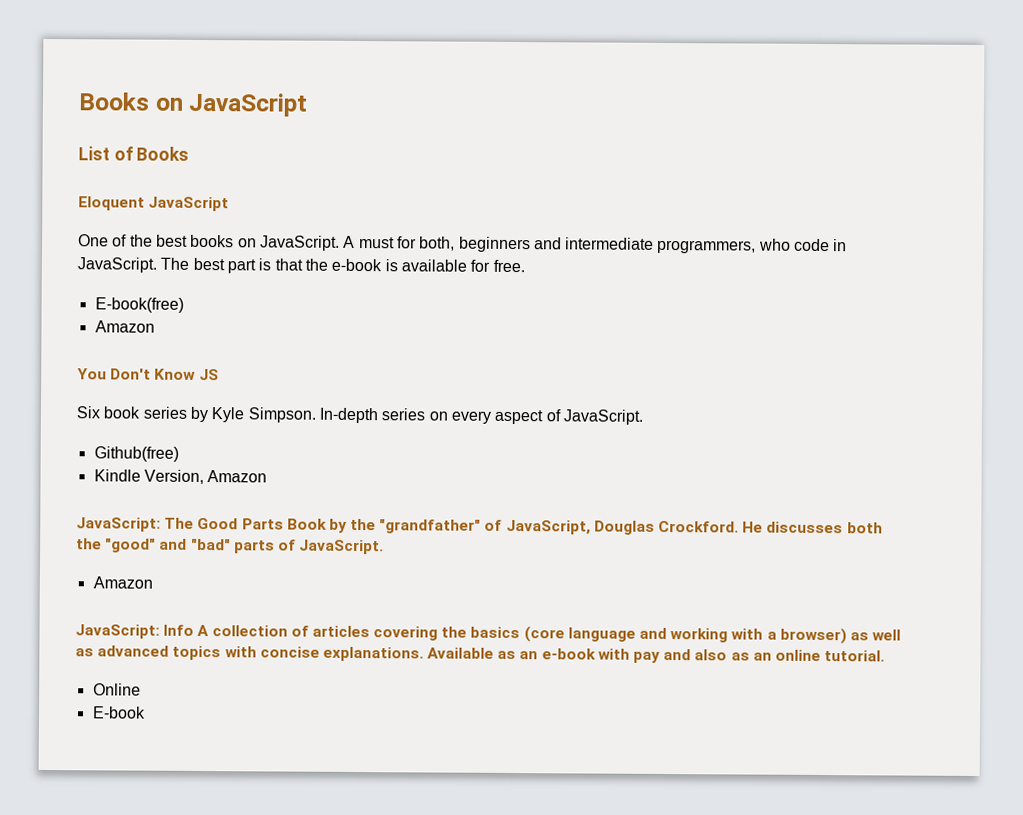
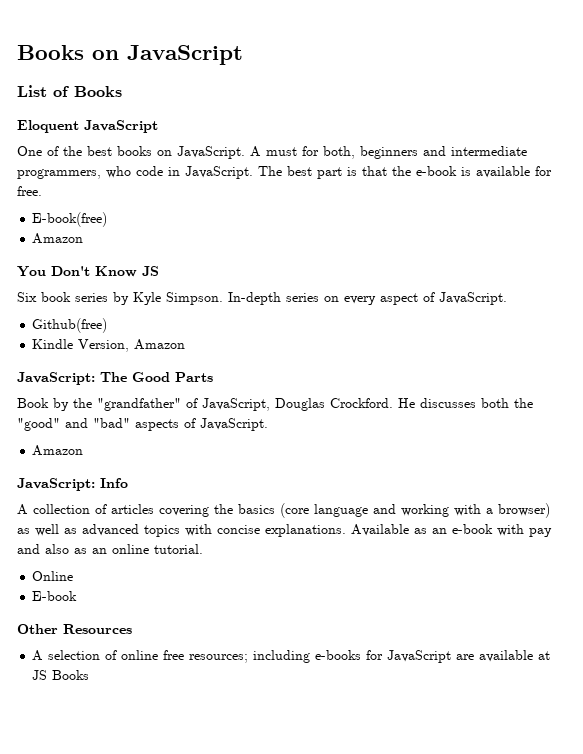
(284, 524) none -> (213, 377) //
[233,540,275,554] parts -> [135,419,179,431] aspects
(195, 630) none -> (128, 483) //
(146, 712) none -> [17,624,132,634] [32,650,551,663] [32,670,90,680] // Other Resources // A selection of online free resources; including e-books for JavaScript are available at JS Books

